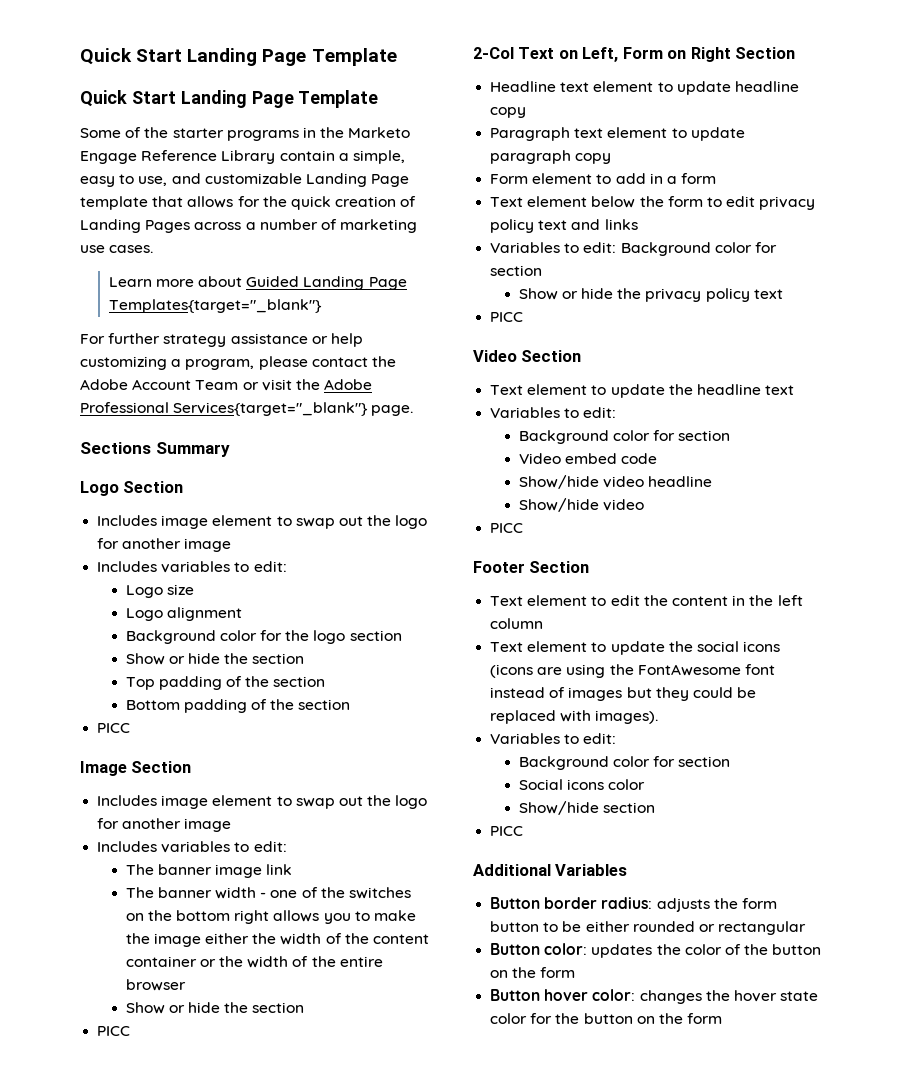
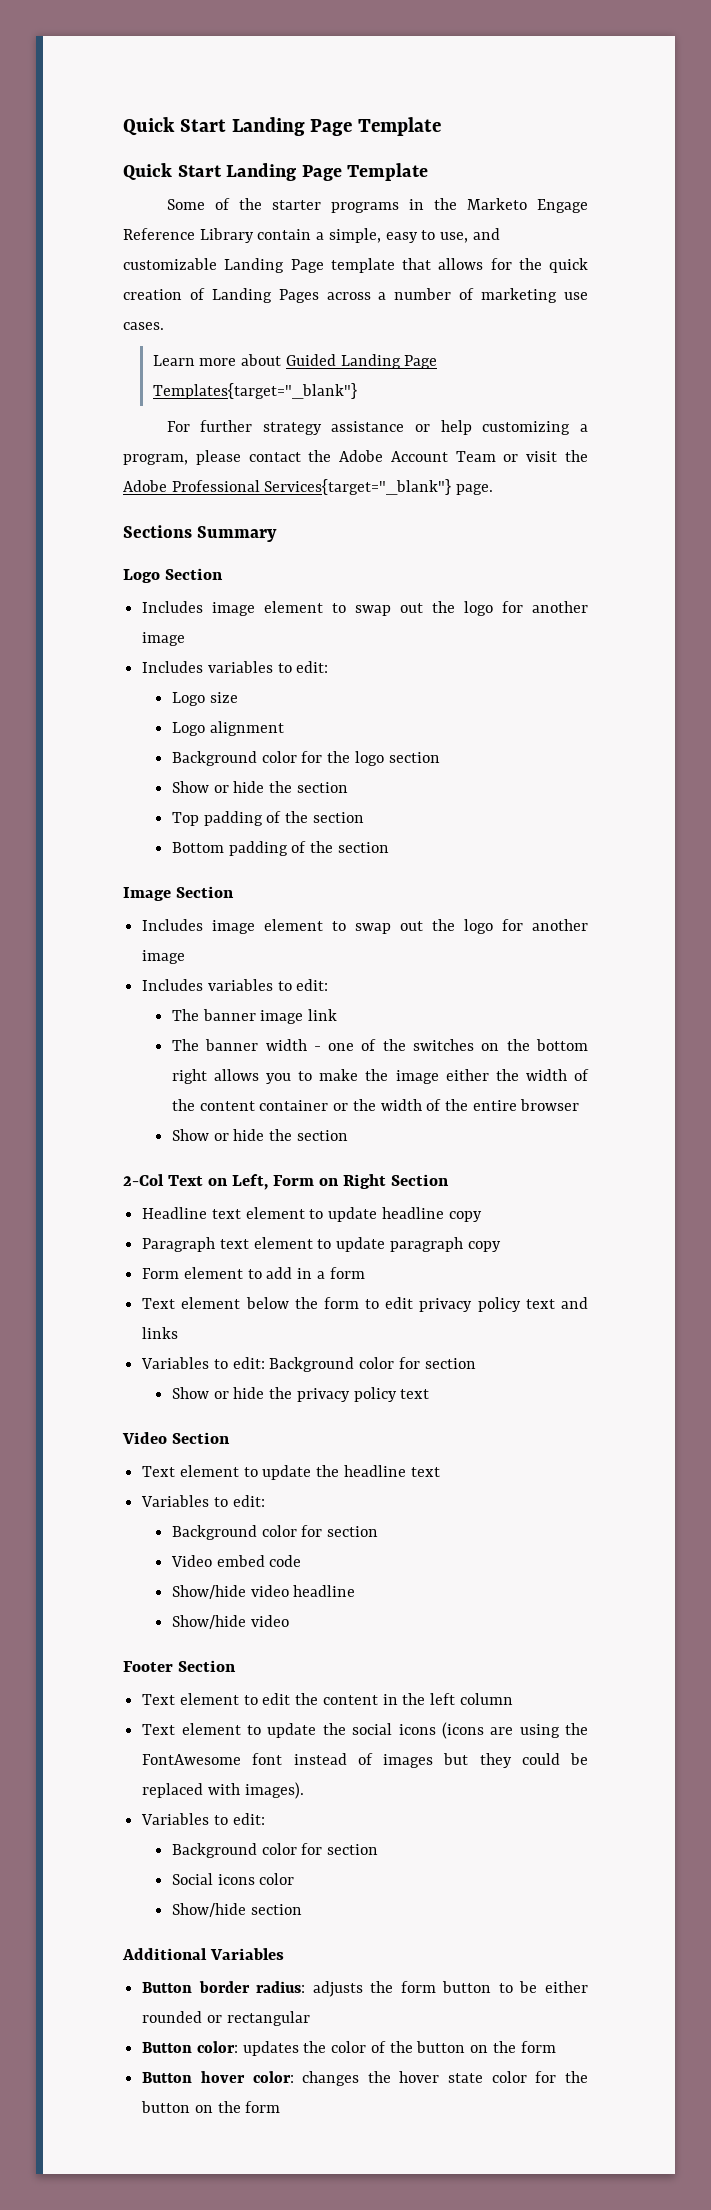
[97,723,131,733] // PICC -> (389, 847) none
[97,1026,131,1036] // PICC -> (348, 1135) none
[490,312,524,322] // PICC -> (430, 1394) none
[490,523,524,533] // PICC -> (289, 1621) none
[490,826,524,836] // PICC -> (302, 1909) none

